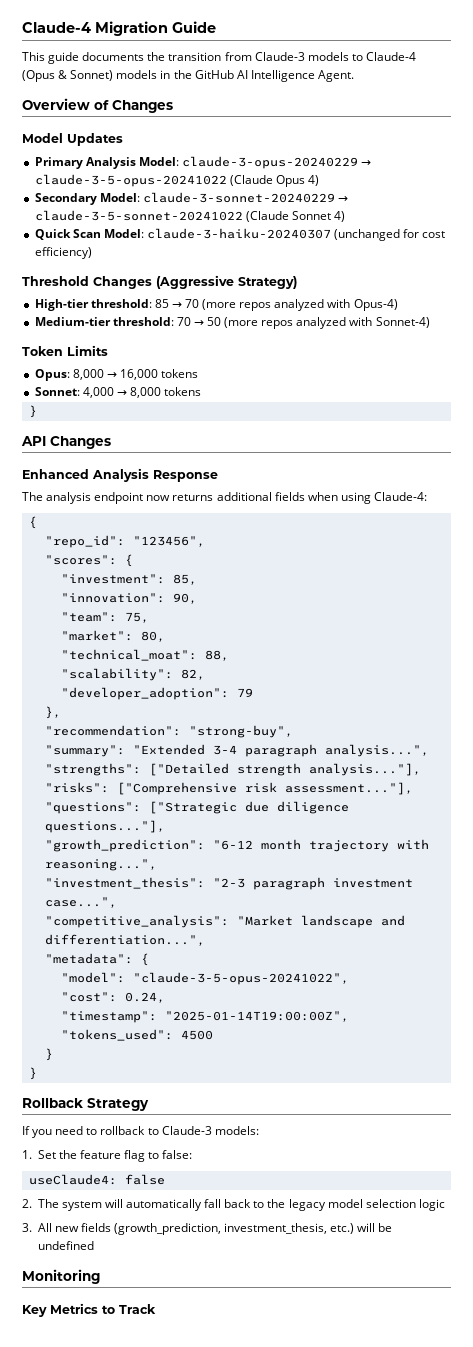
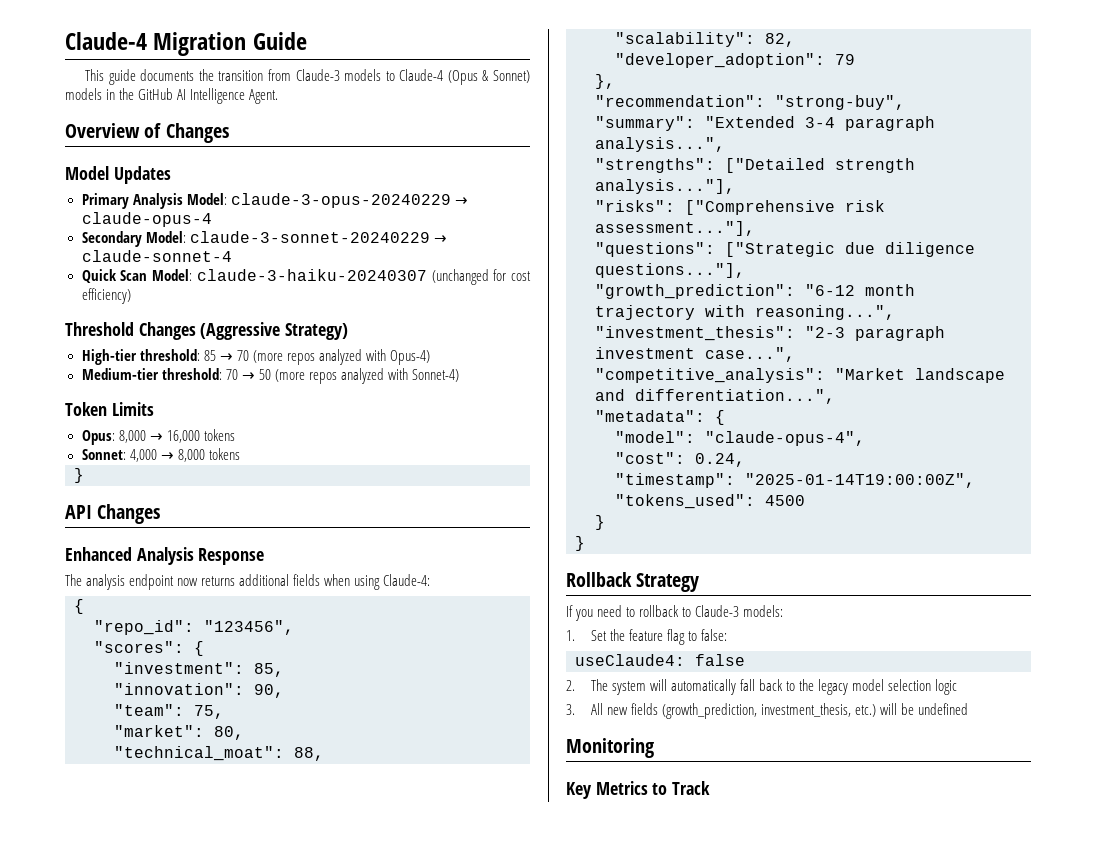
[34,174,319,187] claude-3-5-opus-20241022 (Claude Opus 4) -> [81,212,212,227] claude-opus-4
[34,210,345,222] claude-3-5-sonnet-20241022 (Claude Sonnet 4) -> [81,250,232,262] claude-sonnet-4
[132,972,349,985] "claude-3-5-opus-20241022", -> [705,431,865,446] "claude-opus-4",

